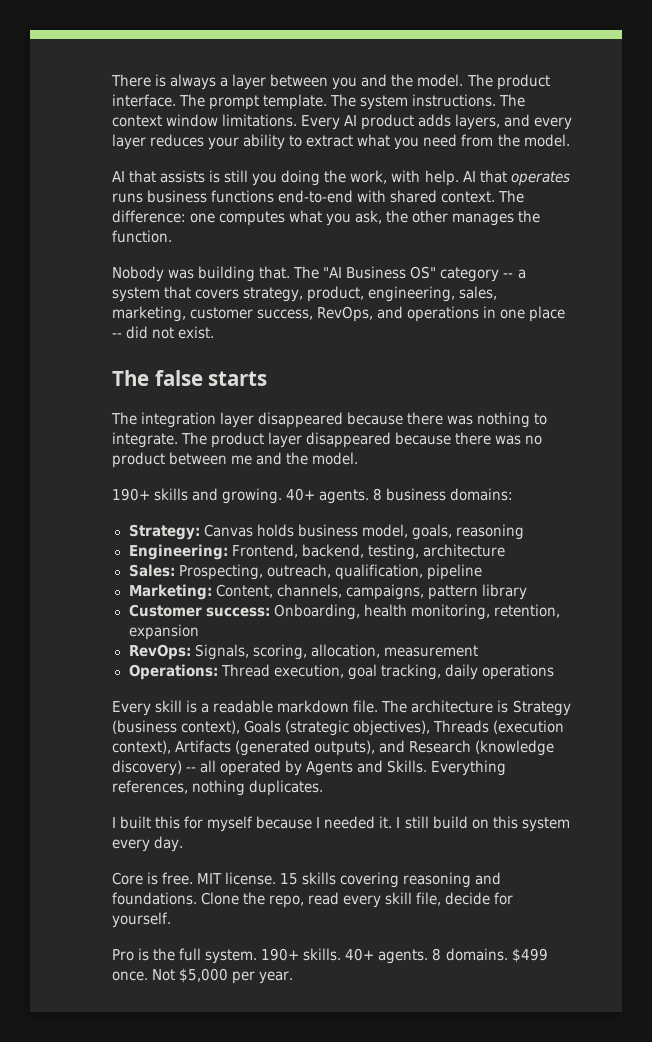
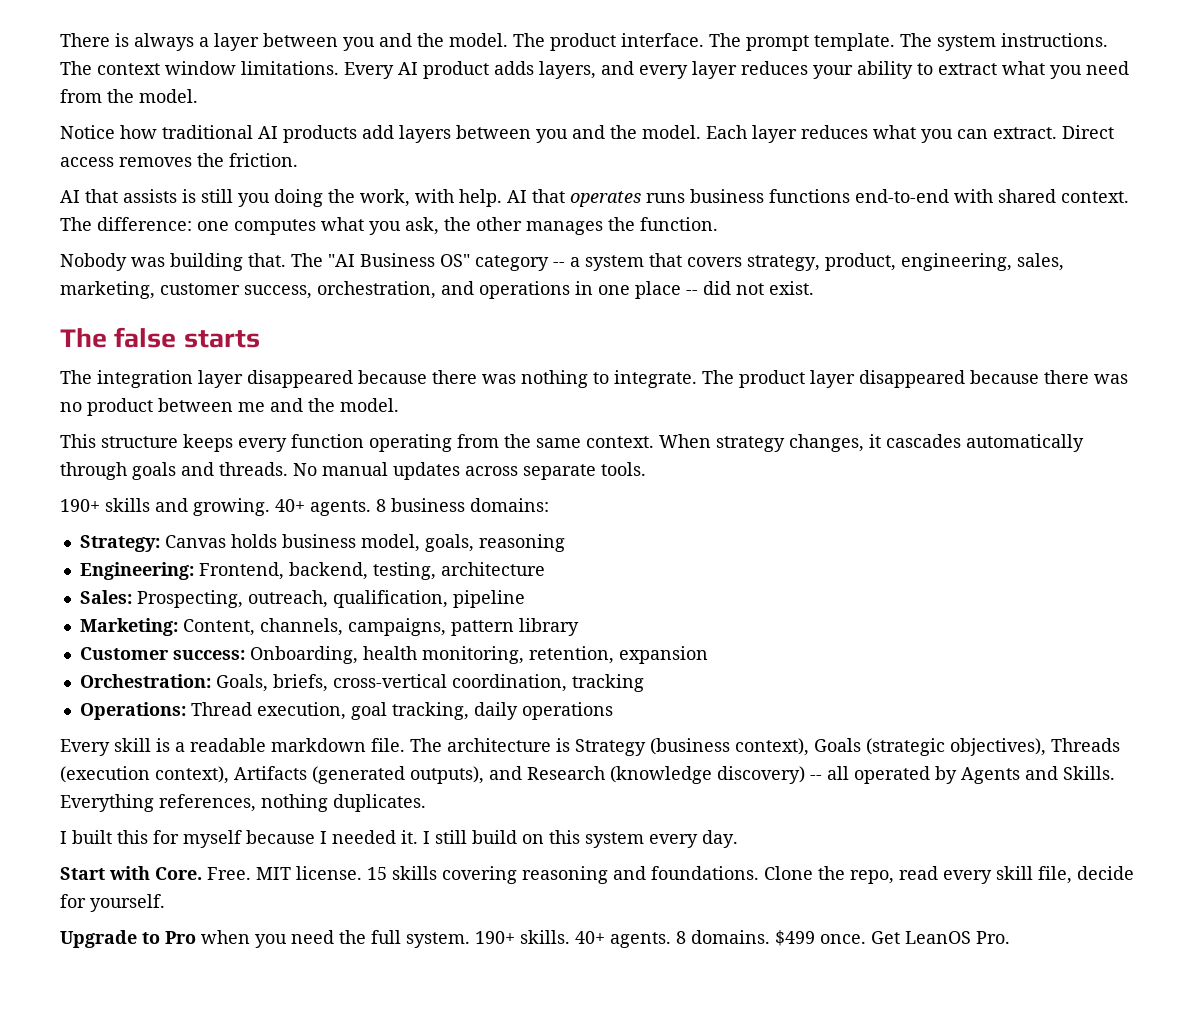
(570, 140) none -> [60,125,1114,143] [60,153,298,167] // Notice how traditional AI products add layers between you and the model. Each layer reduces what you can extract. Direct access removes the friction.
[317,306,374,322] RevOps, -> [317,281,436,299] orchestration,
(359, 458) none -> [60,434,1084,452] [60,462,646,480] // This structure keeps every function operating from the same context. When strategy changes, it cascades automatically through goals and threads. No manual updates across separate tools.
[128,644,478,660] RevOps: Signals, scoring, allocation, measurement -> [79,674,644,692] Orchestration: Goals, briefs, cross-vertical coordination, tracking
[112,872,194,885] Core is free. -> [60,866,251,880] Start with Core. Free.
[112,948,150,961] Pro is -> [60,930,334,948] Upgrade to Pro when you need
[152,968,294,984] Not $5,000 per year. -> [871,931,1010,944] Get LeanOS Pro.

